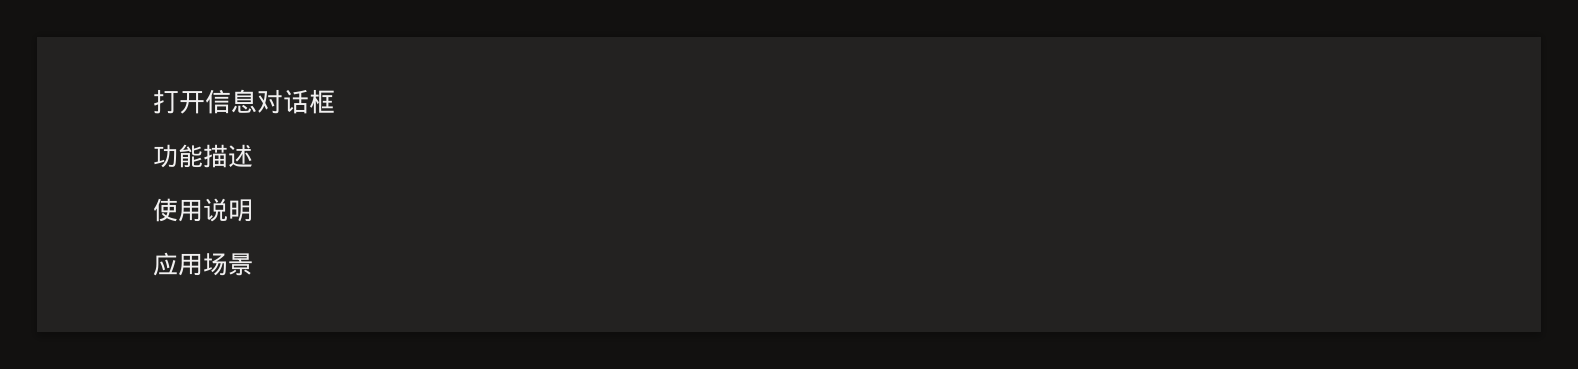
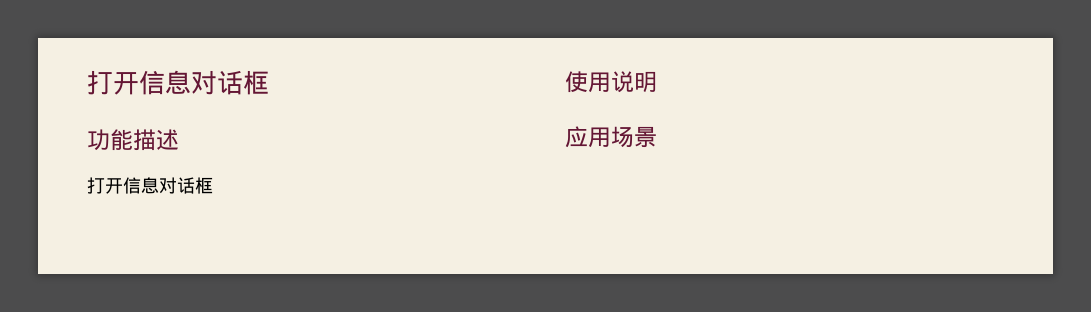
(253, 156) none -> [87,177,213,194] // 打开信息对话框

